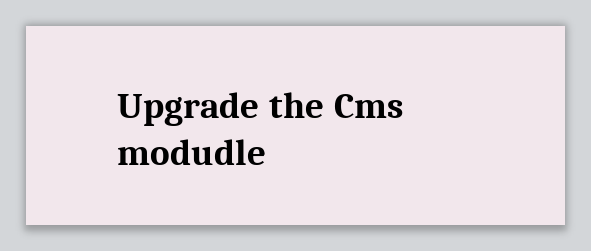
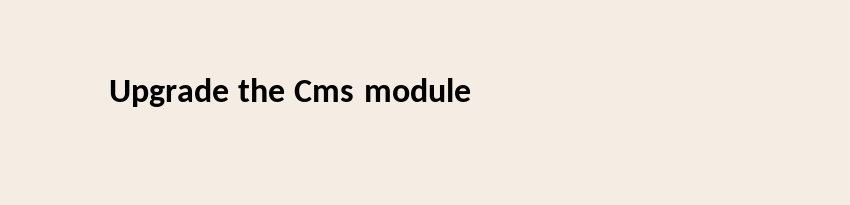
[117,139,266,165] modudle -> [363,78,471,102] module

